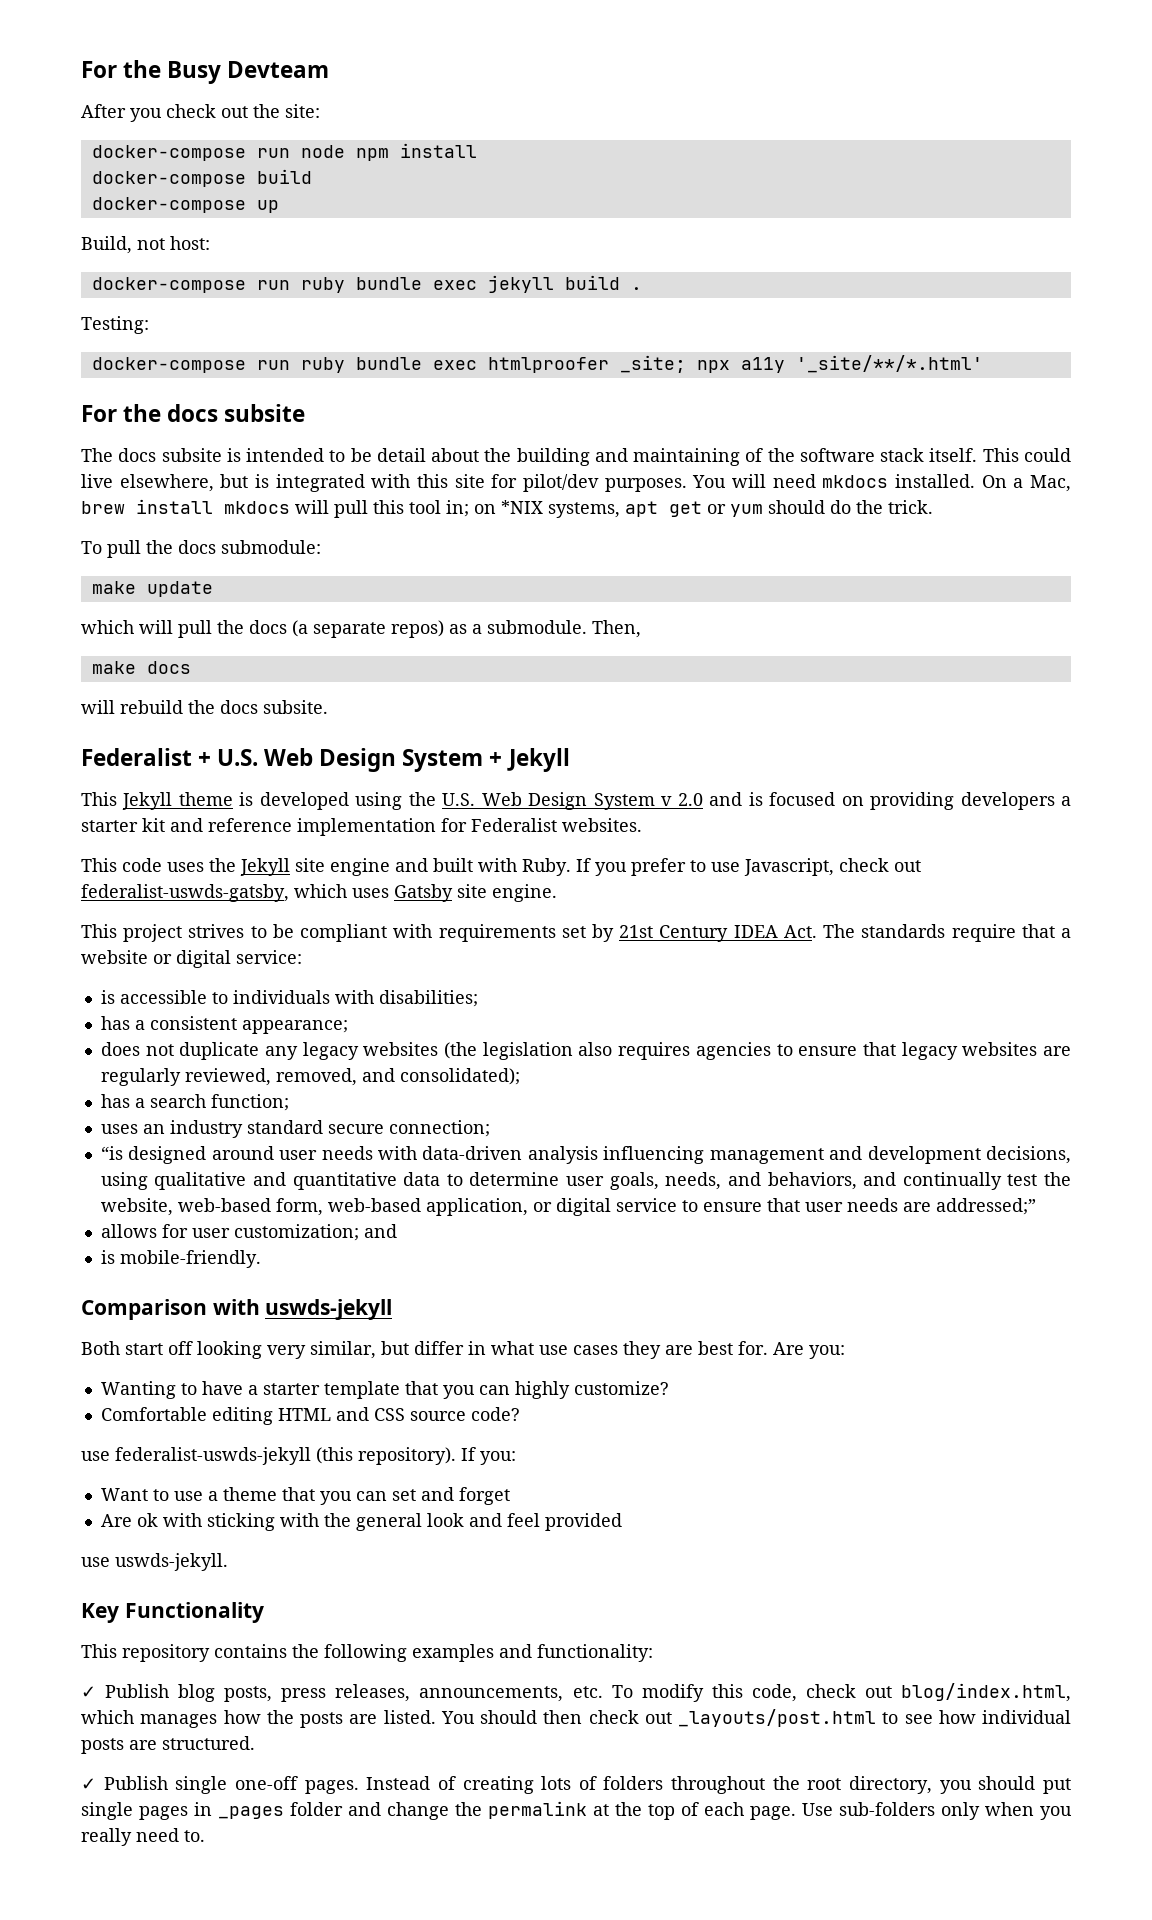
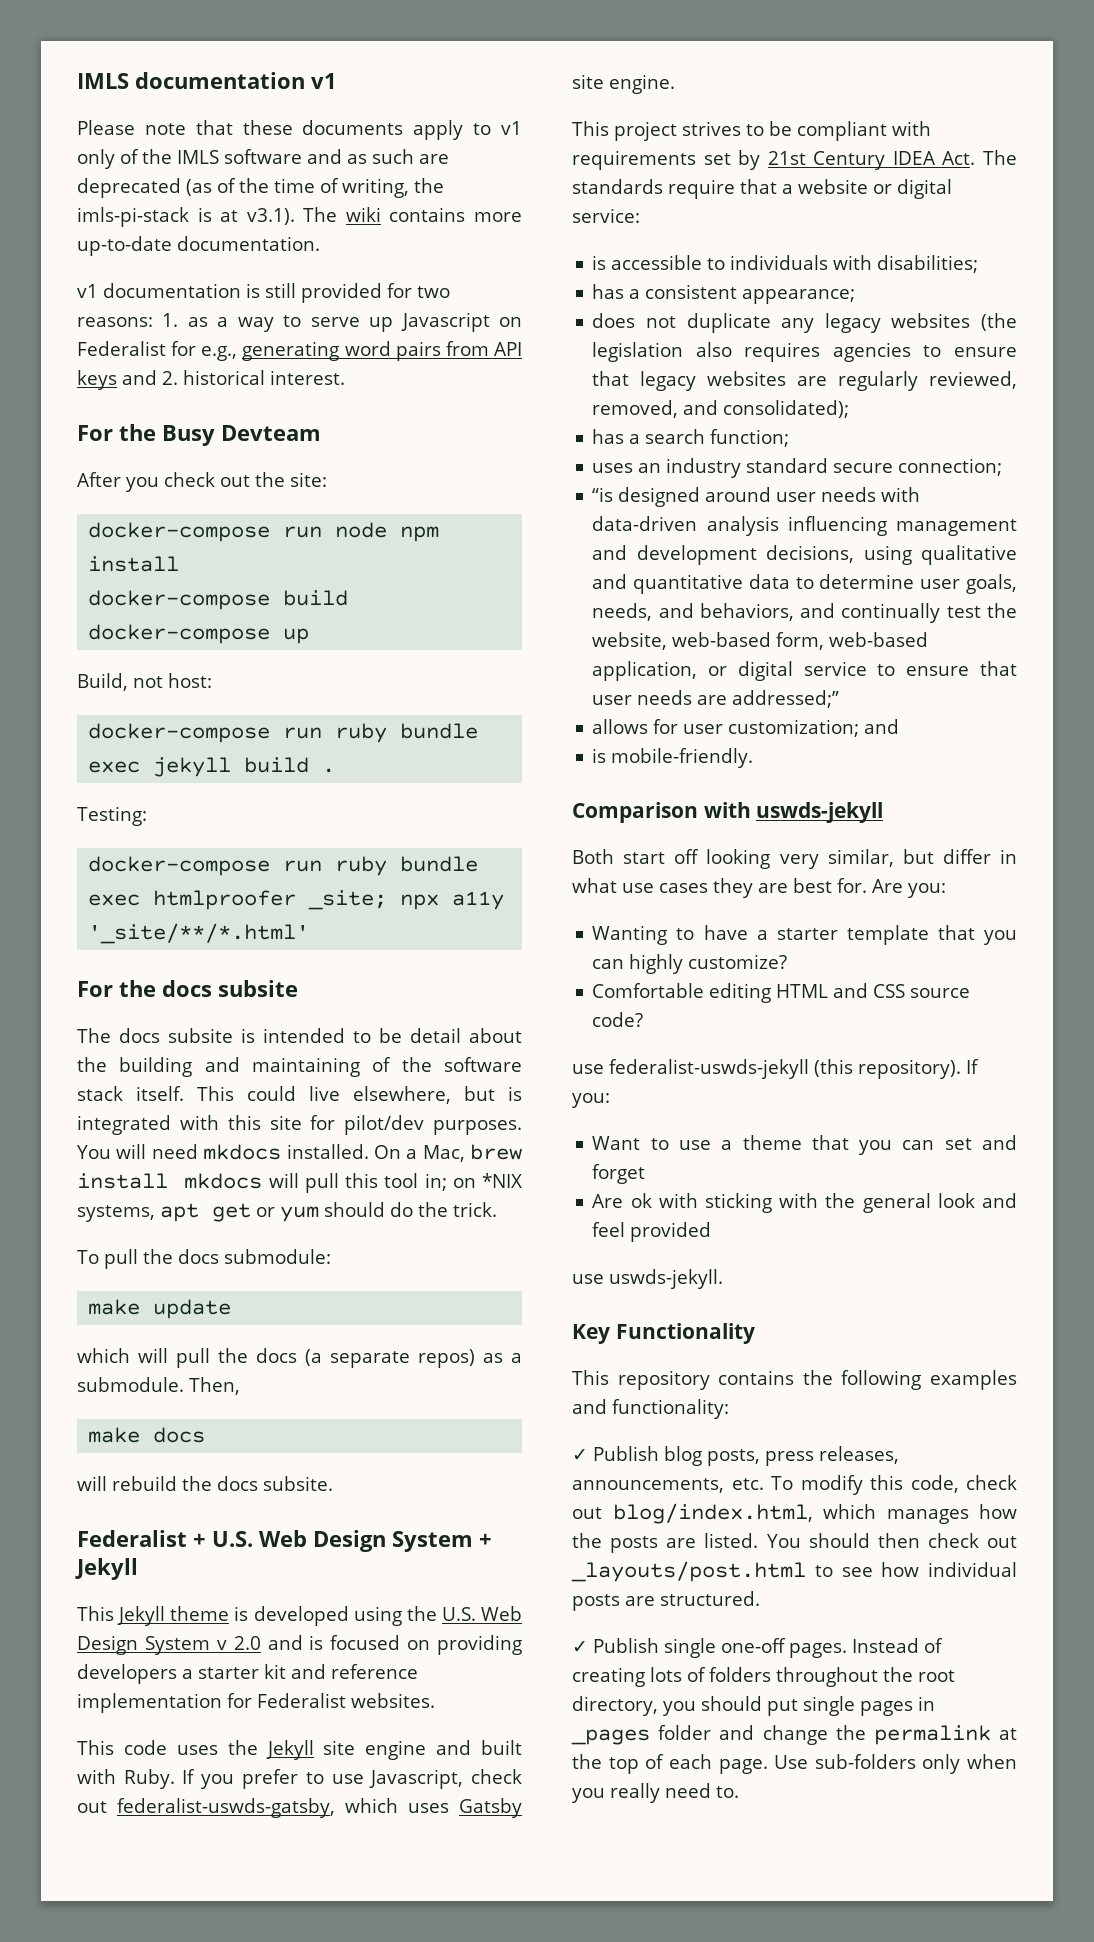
(81, 69) none -> [77,72,337,89] [77,120,522,140] [77,149,449,169] [77,178,444,198] [77,207,522,227] [77,236,320,256] [77,283,450,303] [77,312,523,332] [77,341,523,361] [77,370,345,390] IMLS documentation v1 // Please note that these documents apply to v1 only of the IMLS software and as such are deprecated (as of the time of writing, the imls-pi-stack is at v3.1). The wiki contains more up-to-date documentation. // v1 documentation is still provided for two reasons: 1. as a way to serve up Javascript on Federalist for e.g., generating word pairs from API keys and 2. historical interest. //

